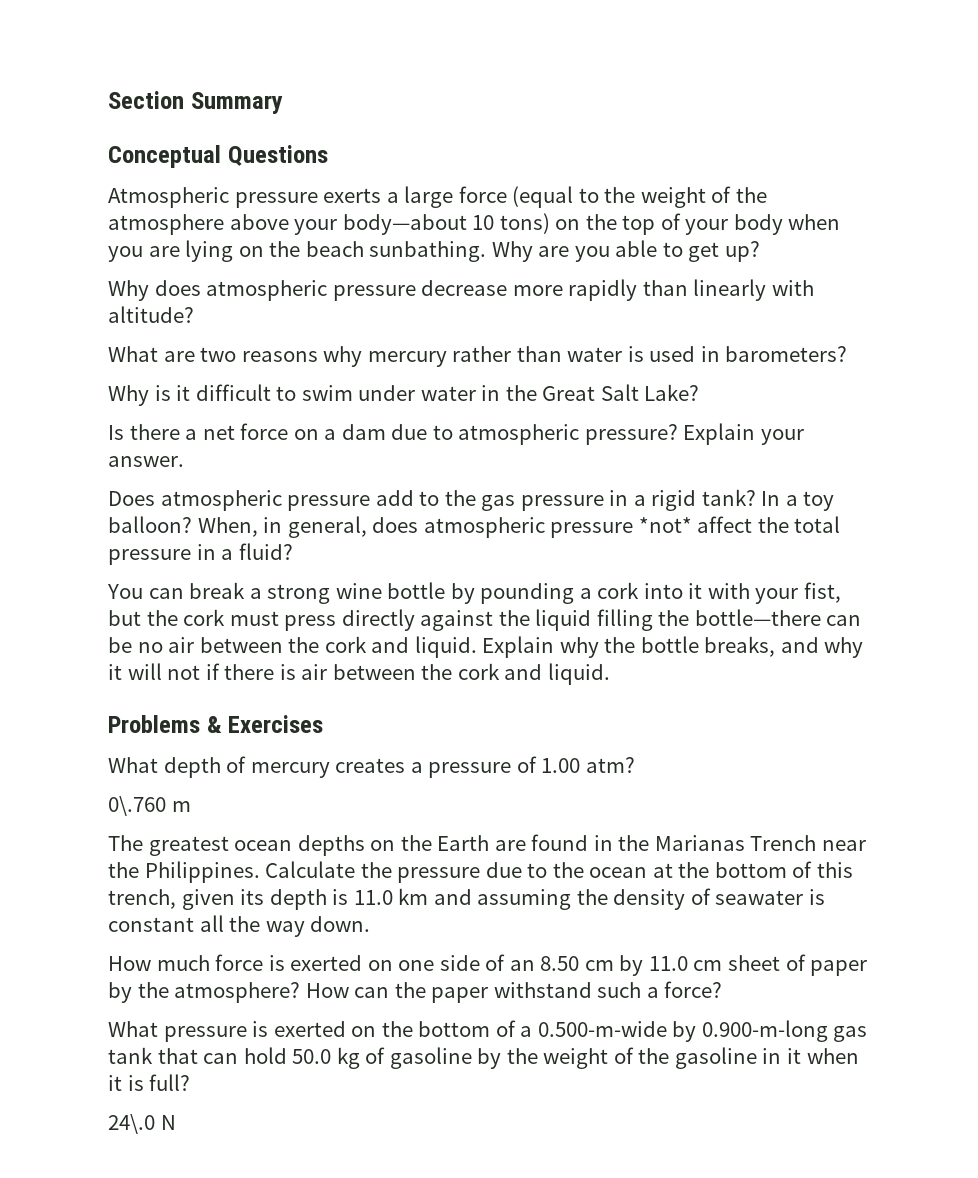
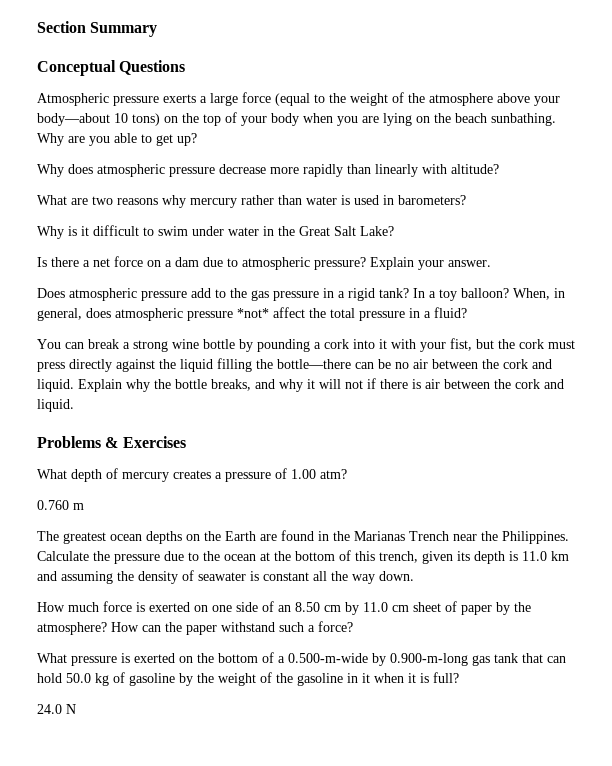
[108,796,166,816] 0\.760 -> [37,500,69,510] 0.760
[108,1114,155,1134] 24\.0 -> [37,704,62,714] 24.0

